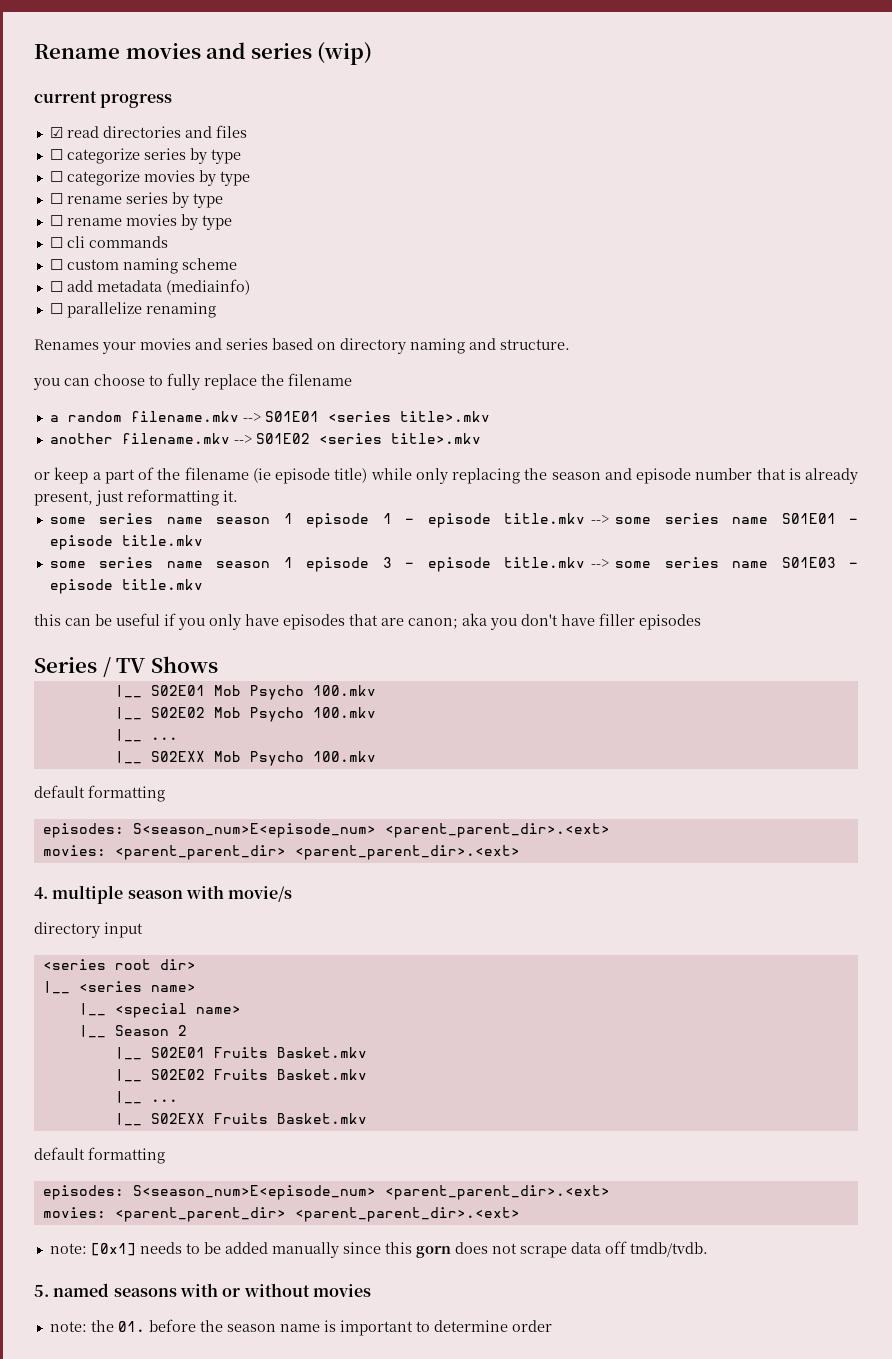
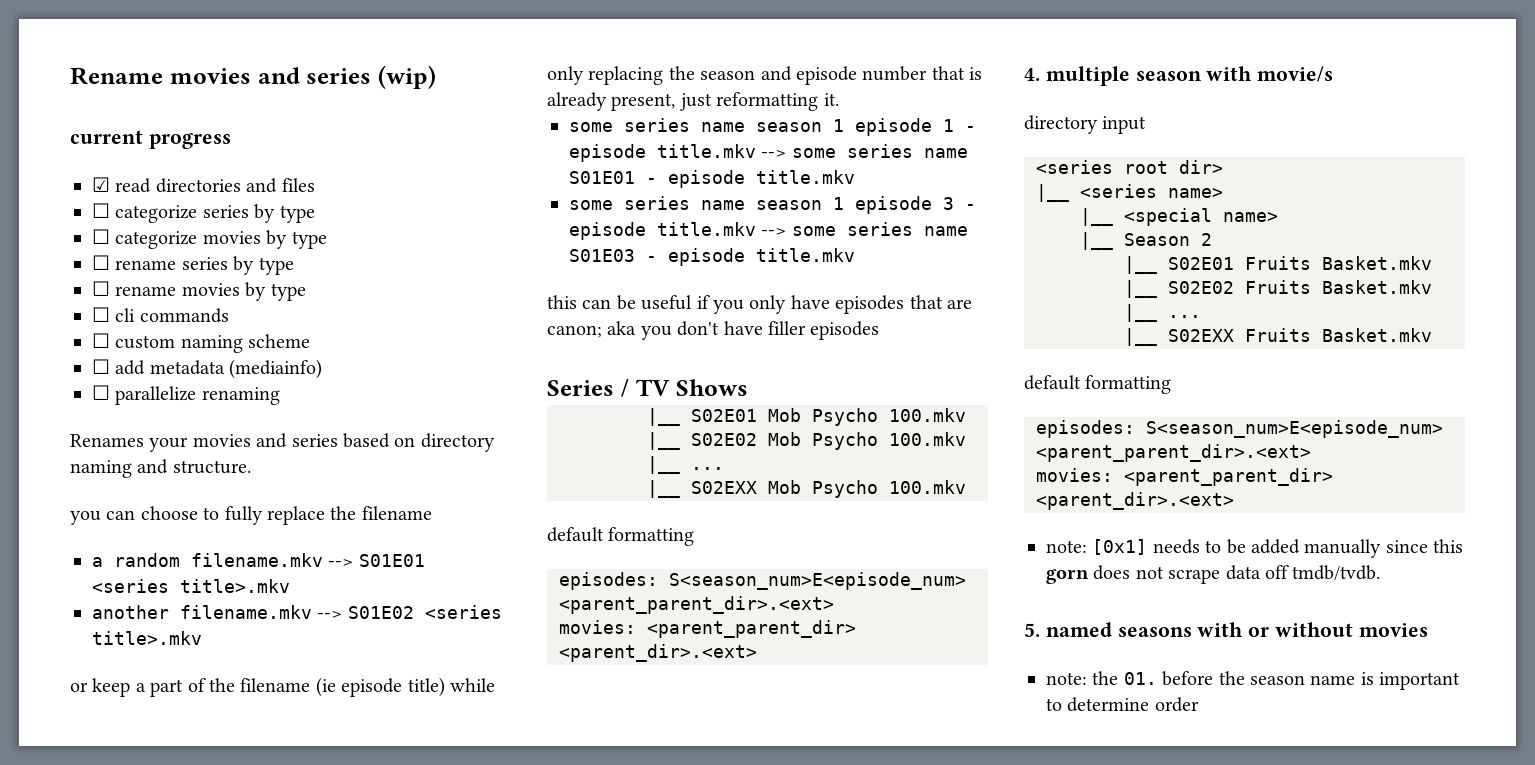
[294,845,520,860] <parent_parent_dir>.<ext> -> [559,644,757,662] <parent_dir>.<ext>
[294,1207,520,1222] <parent_parent_dir>.<ext> -> [1036,492,1234,510] <parent_dir>.<ext>

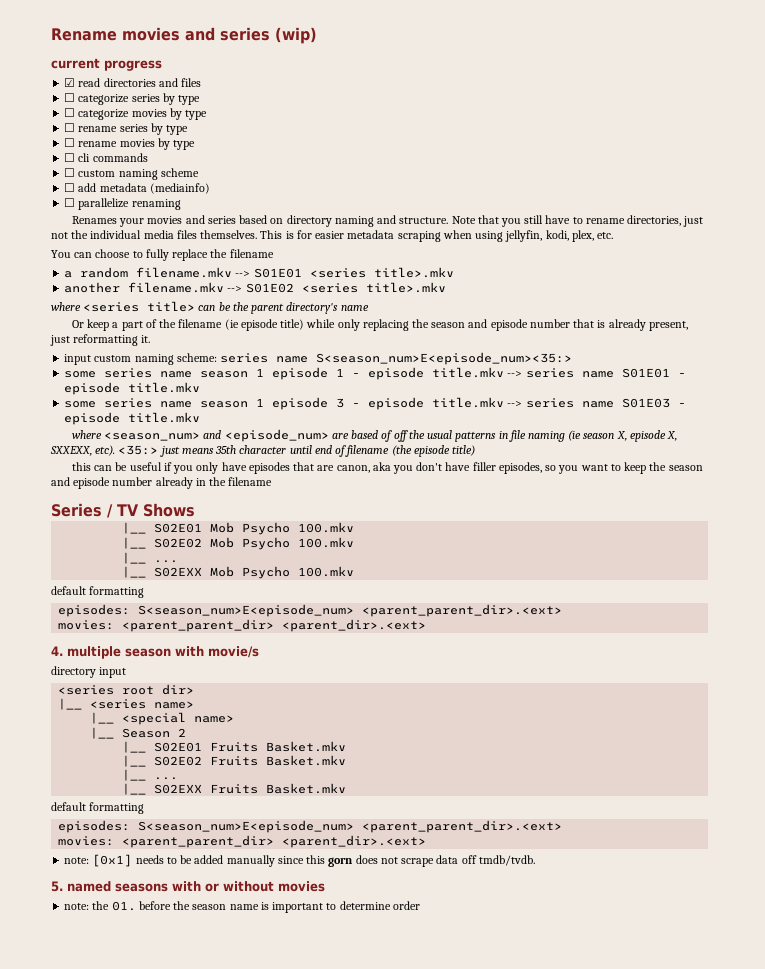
[70,511,101,525] // you -> [451,215,704,227] [51,230,614,242] [51,250,71,258] Note that you still have to rename directories, just not the individual media files themselves. This is for easier metadata scraping when using jellyfin, kodi, plex, etc. // You
[70,682,88,692] or -> [51,301,369,314] [71,320,84,328] where <series title> can be the parent directory's name // Or
(839, 99) none -> [64,352,573,365] // input custom naming scheme: series name S<season_num>E<episode_num><35:>
[791,148,836,158] some -> (523, 374) none
[791,226,836,236] some -> (523, 404) none
(855, 255) none -> [71,429,678,442] [50,445,476,457] // where <season_num> and <episode_num> are based of off the usual patterns in file naming (ie season X, episode X, SXXEXX, etc). <35:> just means 35th character until end of filename (the episode title)
[547,325,602,338] canon; -> [336,465,370,473] canon,
[810,321,880,340] episodes -> [498,462,703,474] [51,477,273,489] episodes, so you want to keep the season and episode number already in the filename

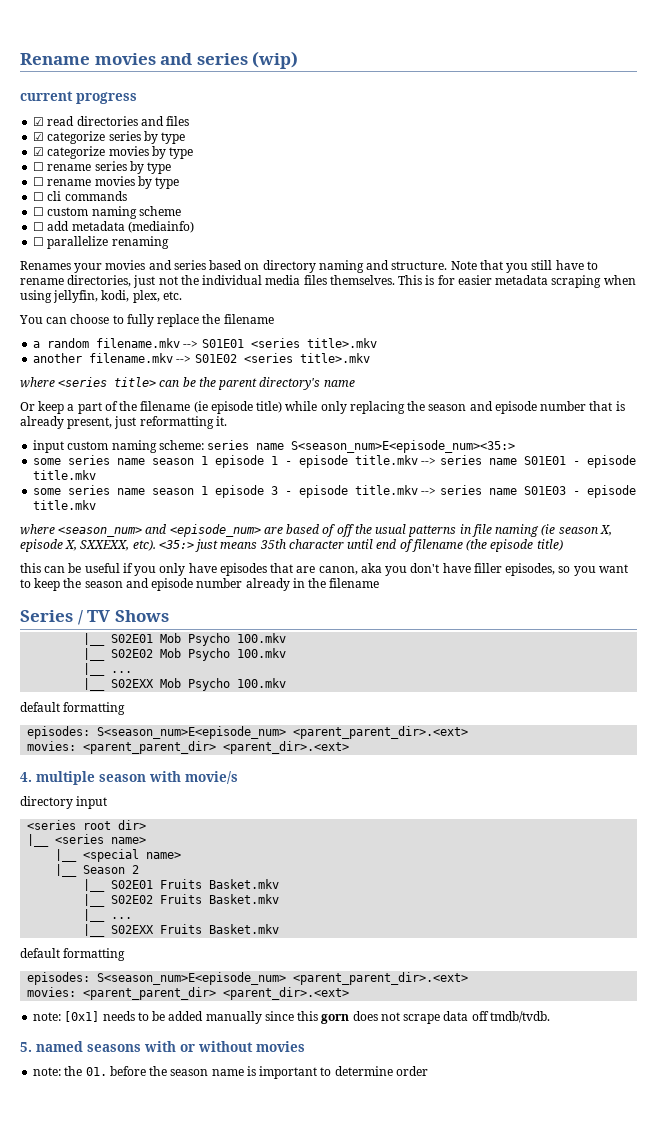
[64,93,76,102] ☐ -> [33,132,45,141] ☑
[64,108,76,117] ☐ -> [33,147,45,156] ☑

